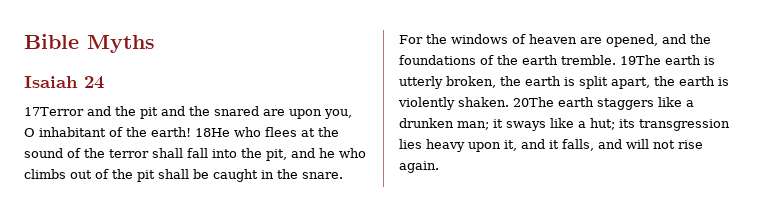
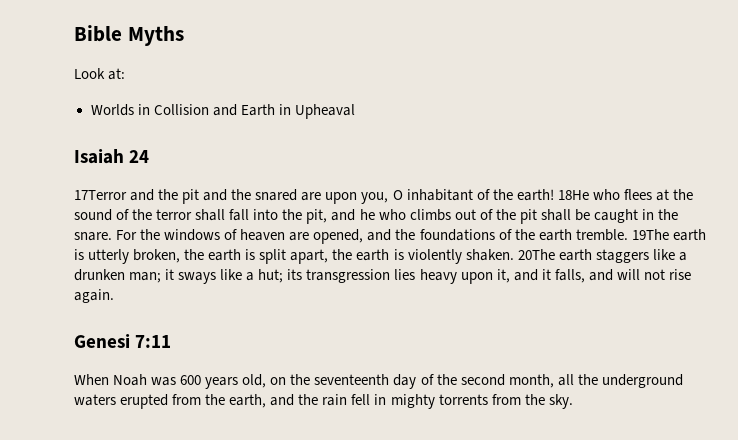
(155, 44) none -> [74,68,126,80] [90,104,355,119] // Look at: // Worlds in Collision and Earth in Upheaval
(439, 167) none -> [74,334,172,348] [74,374,683,389] [74,394,573,409] // Genesi 7:11 // When Noah was 600 years old, on the seventeenth day of the second month, all the underground waters erupted from the earth, and the rain fell in mighty torrents from the sky.

